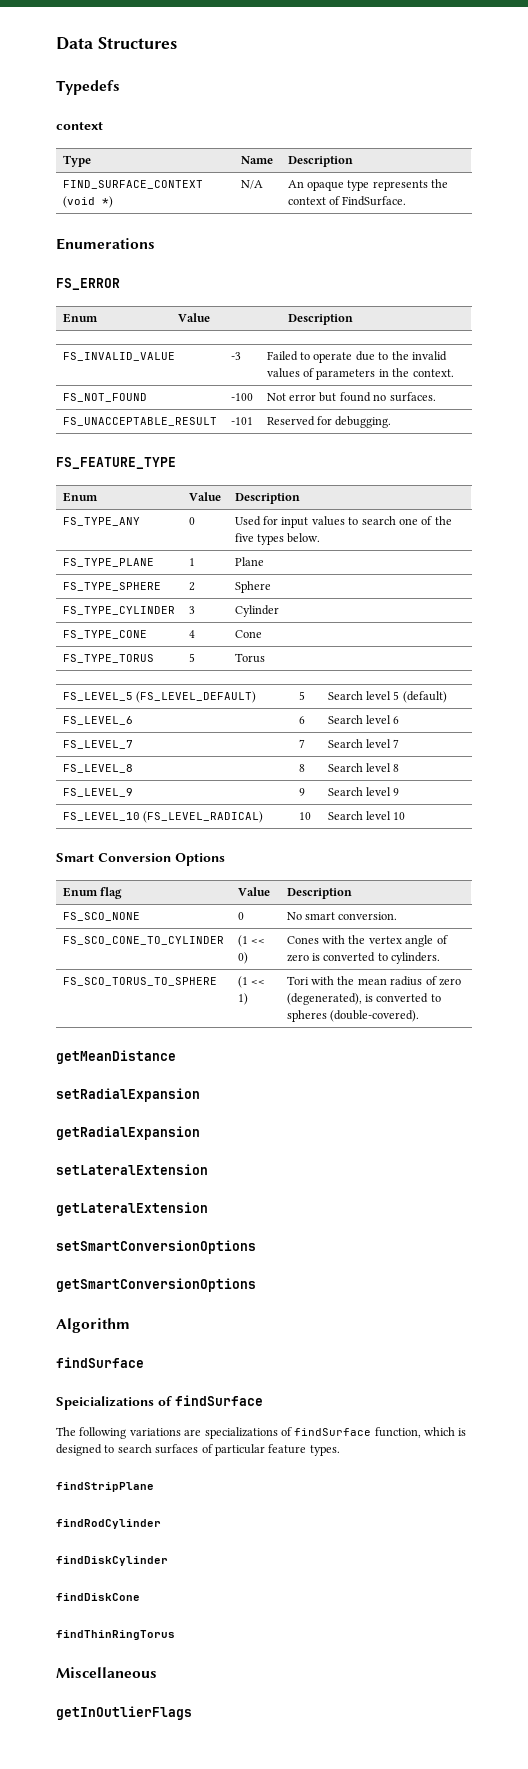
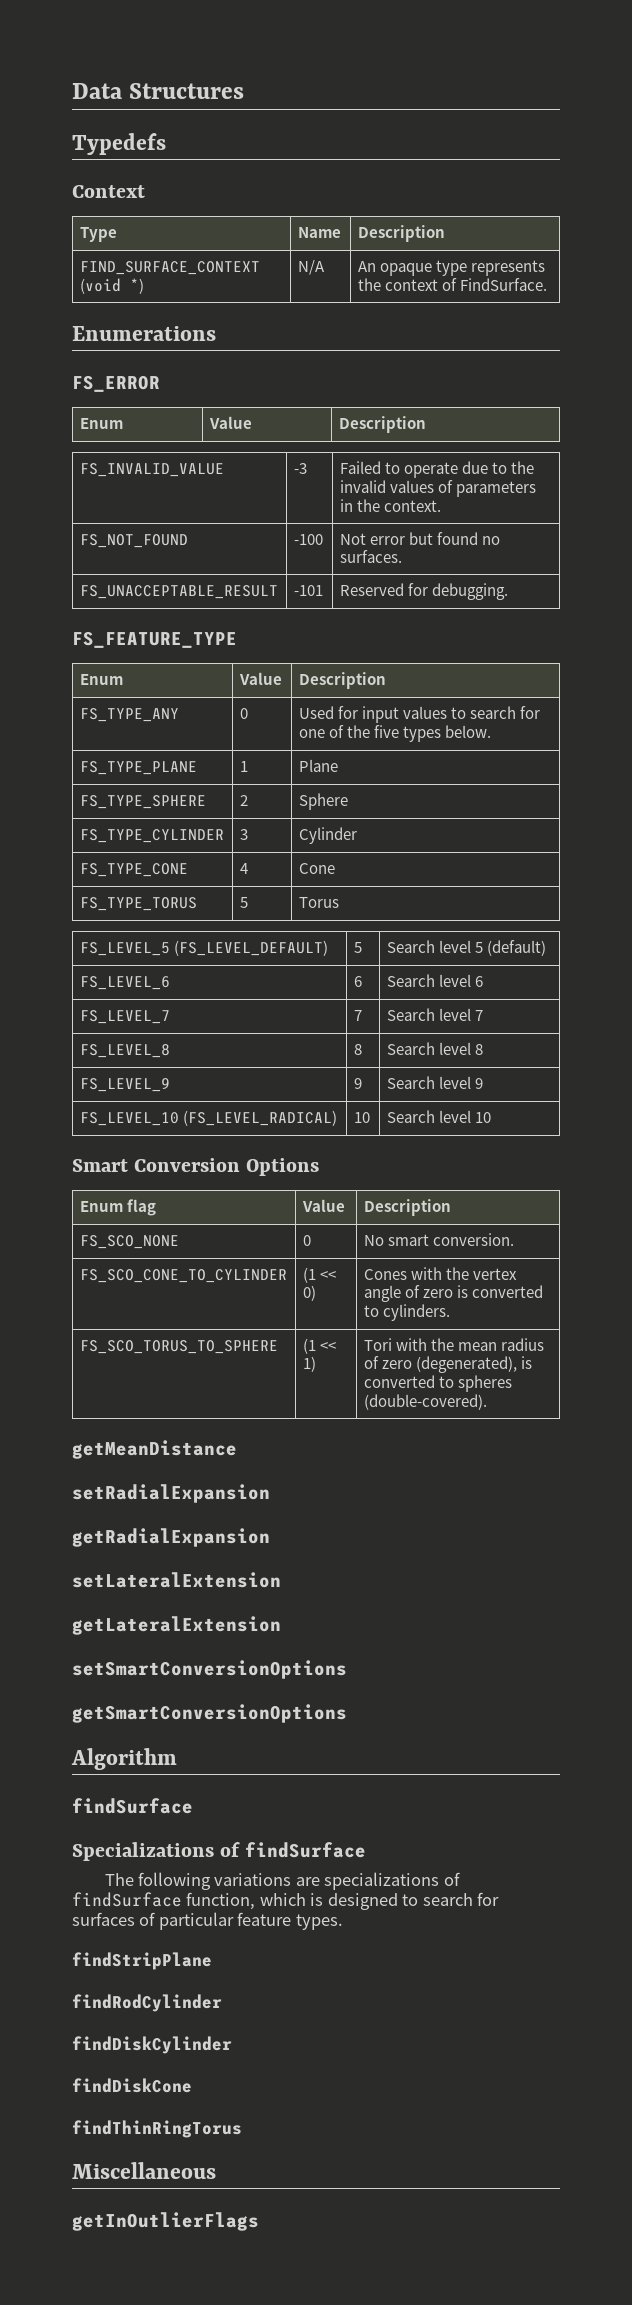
[56,121,103,130] context -> [72,185,145,198] Context
(396, 520) none -> [520,706,541,719] for
[56,1396,154,1410] Speicializations -> [72,1842,214,1861] Specializations
(152, 1448) none -> [477,1892,500,1906] for

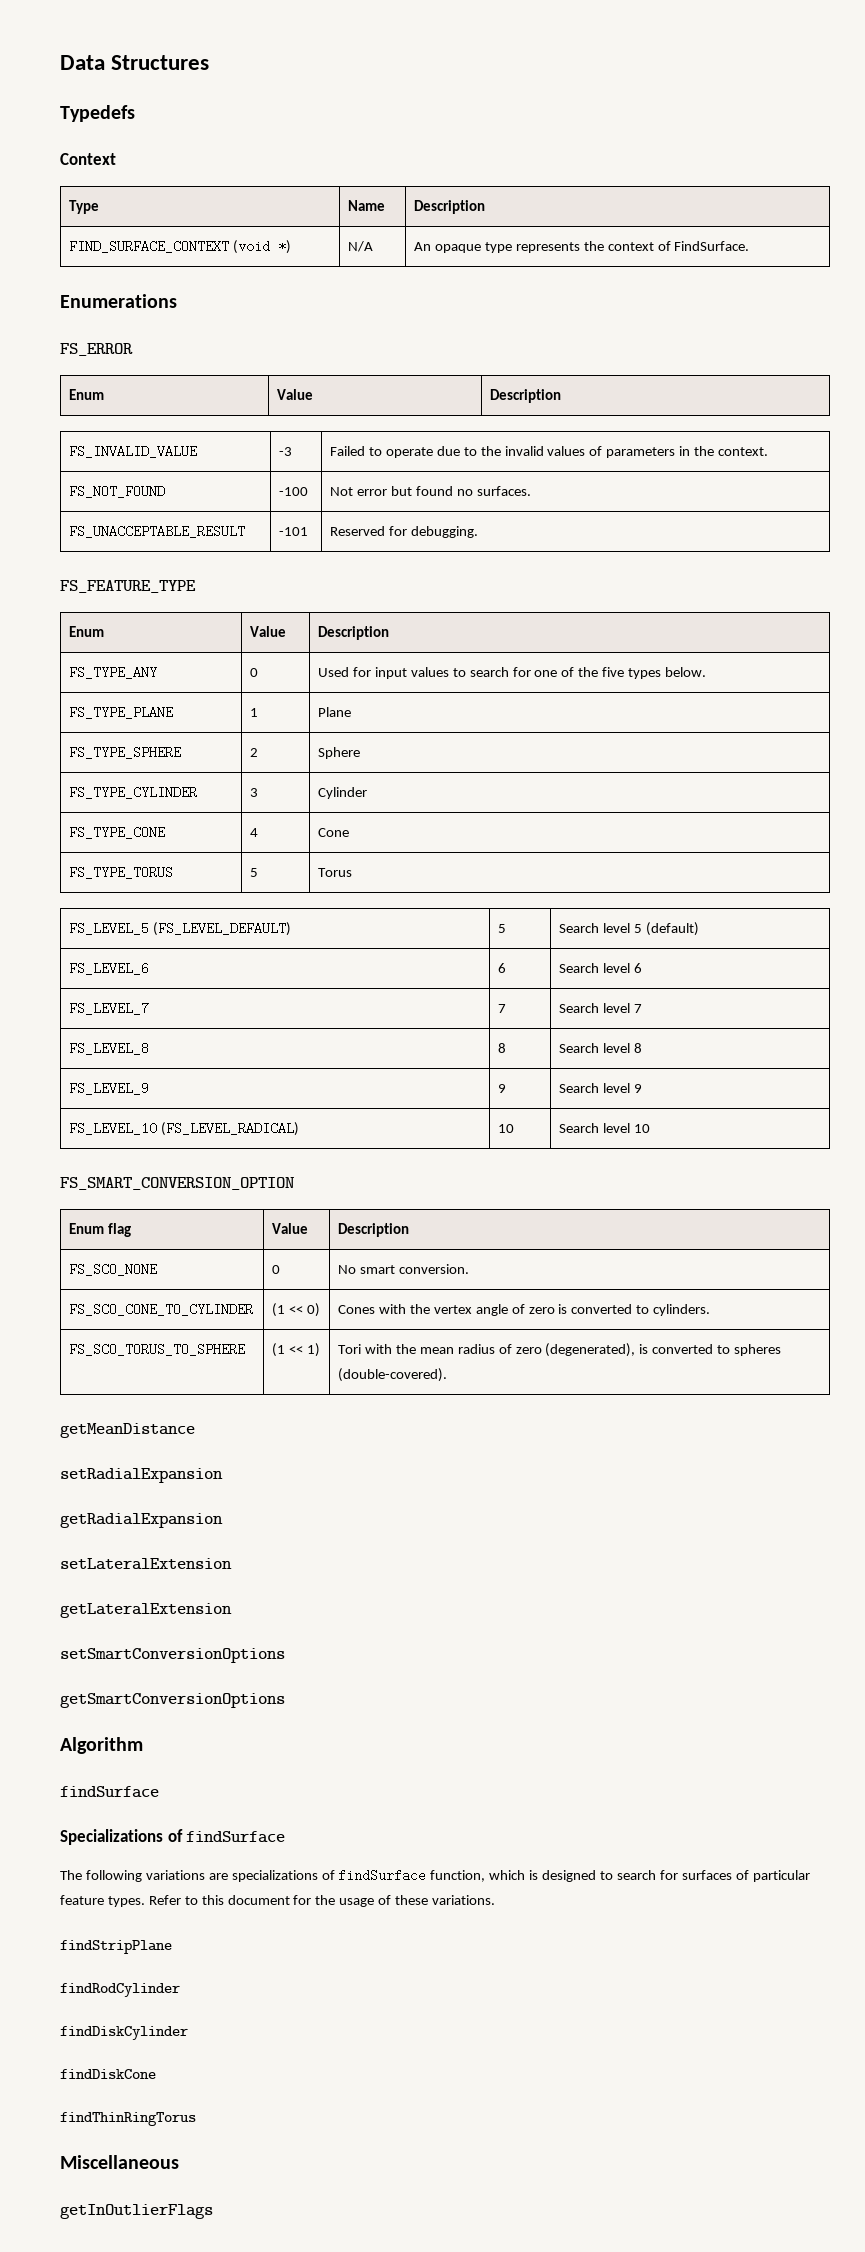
[72,1158,320,1176] Smart Conversion Options -> [60,1177,295,1190] FS_SMART_CONVERSION_OPTION
(343, 1922) none -> [148,1895,496,1907] Refer to this document for the usage of these variations.

